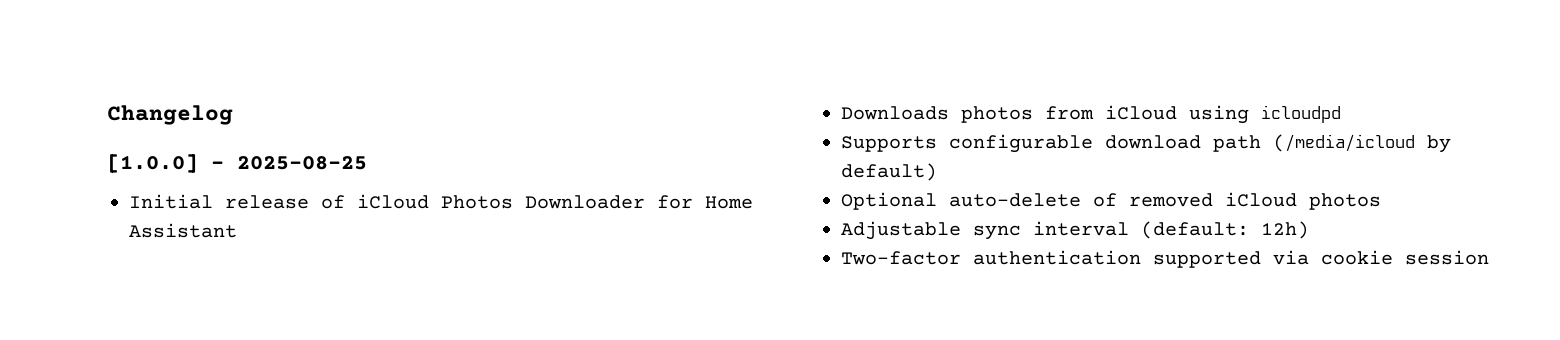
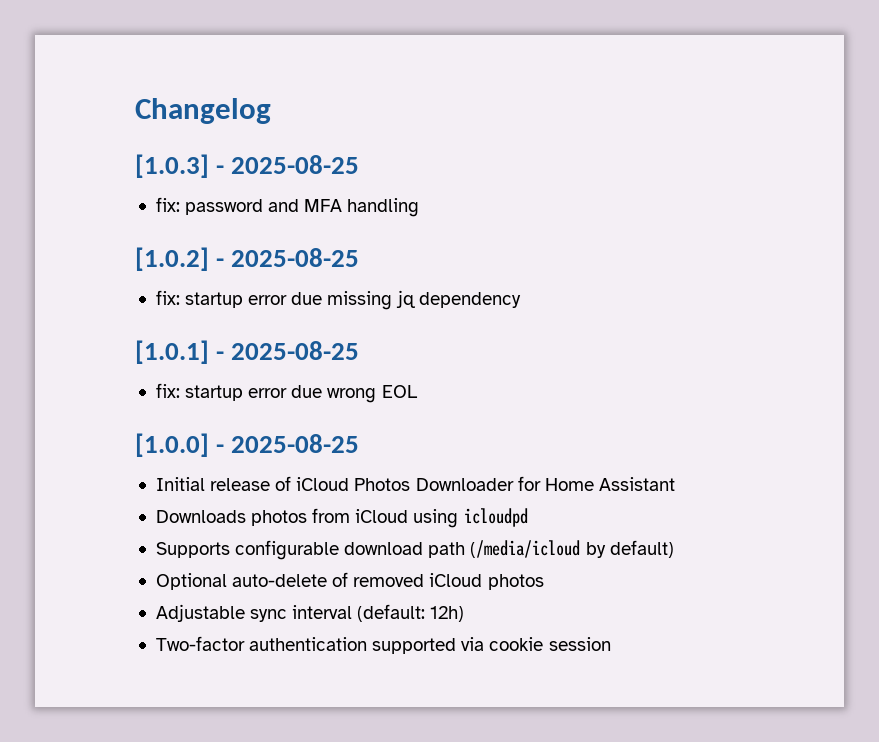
(233, 115) none -> [135,154,360,178] [155,197,420,217] [135,247,360,271] [155,290,521,310] [135,340,360,364] [155,383,418,403] // [1.0.3] - 2025-08-25 // fix: password and MFA handling // [1.0.2] - 2025-08-25 // fix: startup error due missing jq dependency // [1.0.1] - 2025-08-25 // fix: startup error due wrong EOL

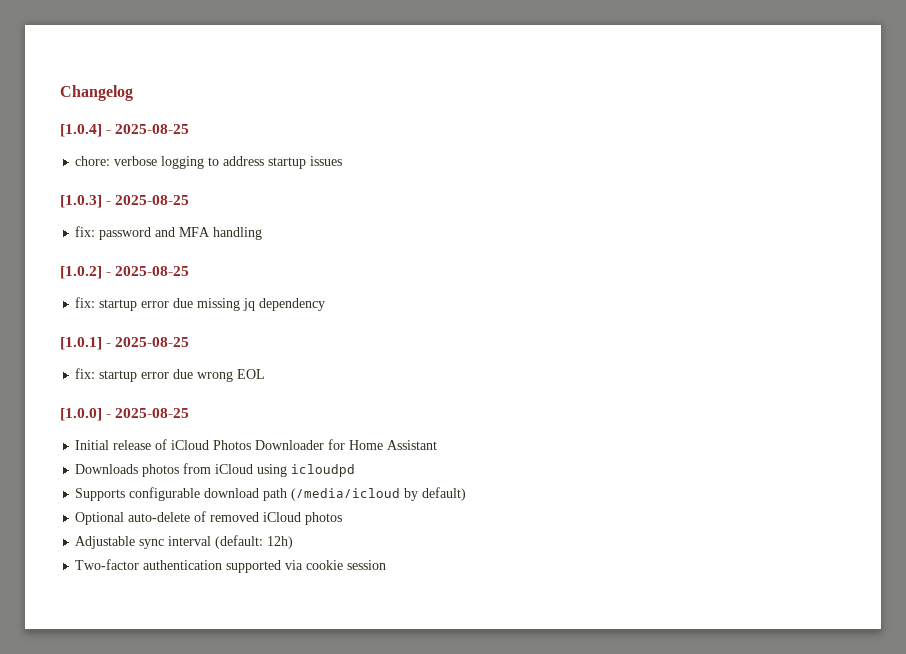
(271, 111) none -> [60,124,190,137] [75,156,343,169] // [1.0.4] - 2025-08-25 // chore: verbose logging to address startup issues

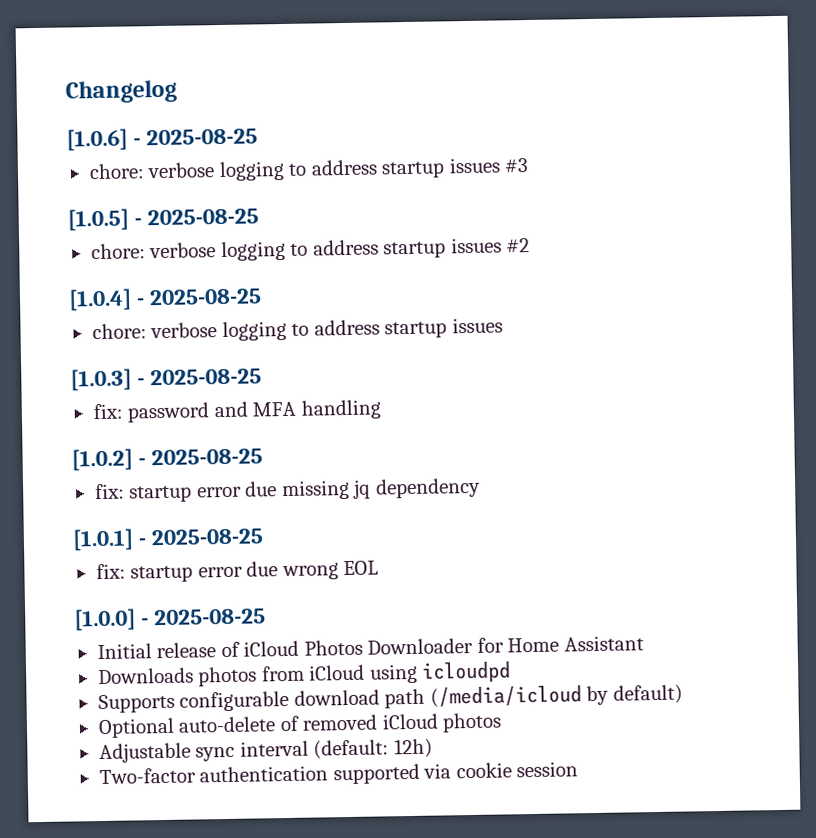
(133, 93) none -> [66,128,259,151] [88,157,530,182] [67,208,260,231] [90,237,531,262] // [1.0.6] - 2025-08-25 // chore: verbose logging to address startup issues #3 // [1.0.5] - 2025-08-25 // chore: verbose logging to address startup issues #2

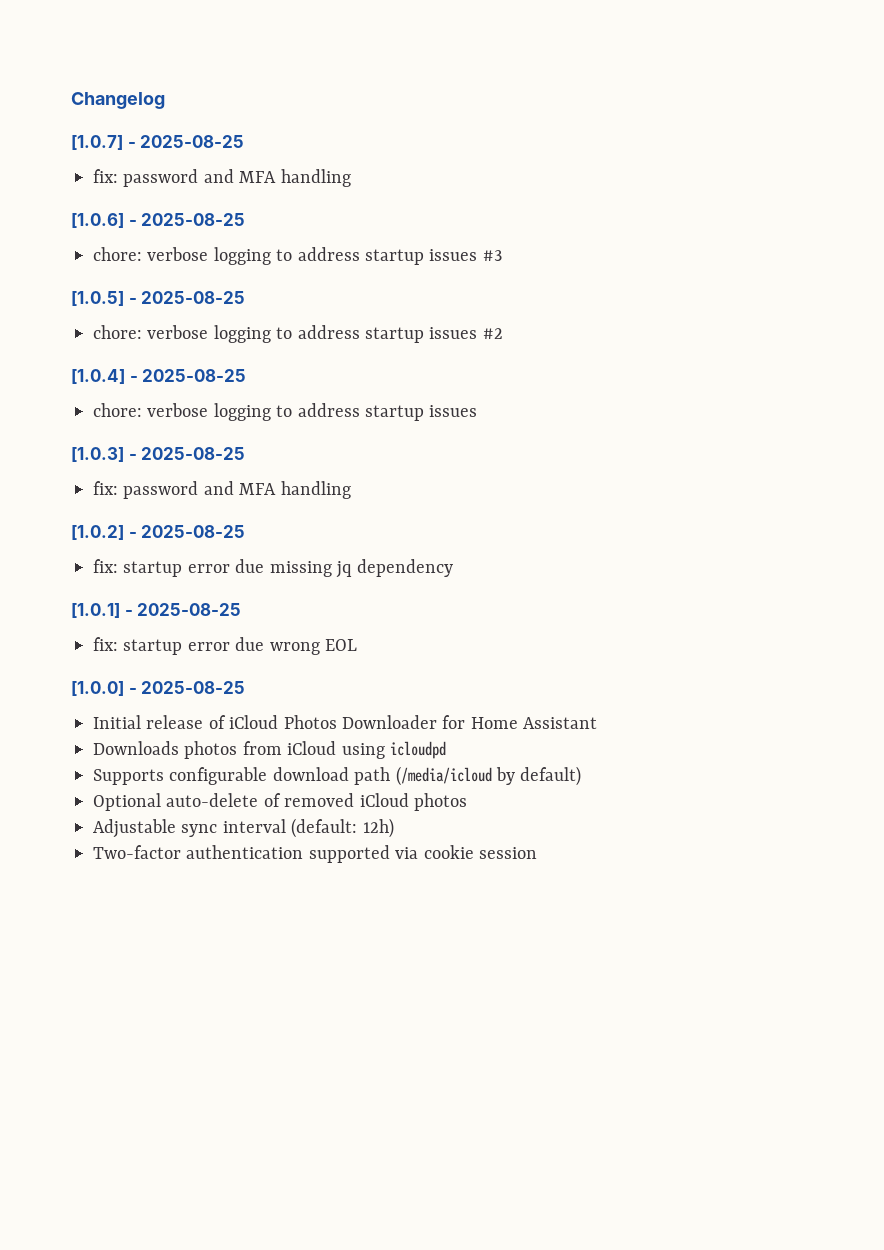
(177, 91) none -> [71,135,245,150] [93,169,351,187] // [1.0.7] - 2025-08-25 // fix: password and MFA handling

